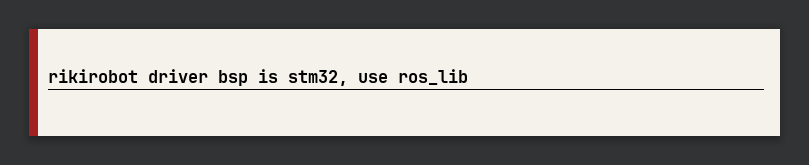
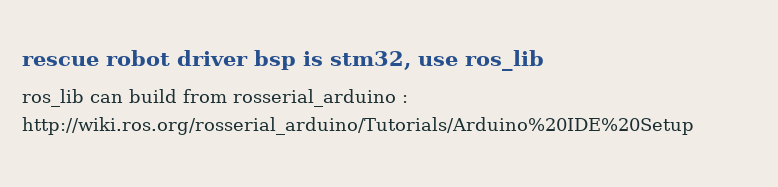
[48,69,138,83] rikirobot -> [22,50,170,66] rescue robot
(468, 77) none -> [22,89,408,107] [22,117,694,135] // ros_lib can build from rosserial_arduino : http://wiki.ros.org/rosserial_arduino/Tutorials/Arduino%20IDE%20Setup

